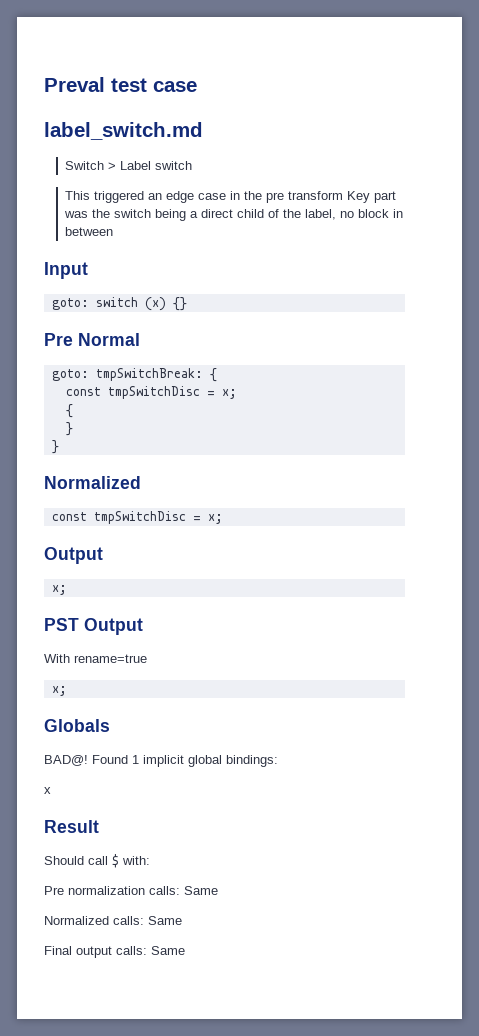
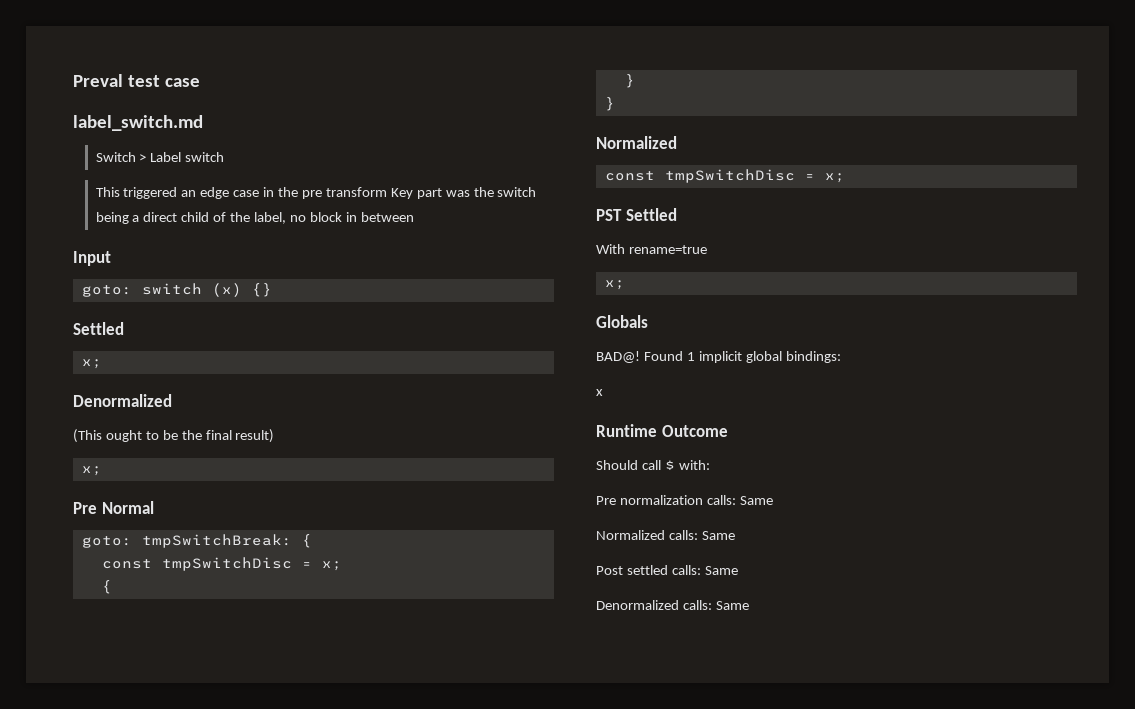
(187, 304) none -> [73,322,124,335] [81,359,102,369] [73,394,172,407] [73,429,275,443] [81,466,102,476] // Settled // x; // Denormalized // (This ought to be the final result) // x;
[44,547,103,564] [51,585,67,595] // Output // x; -> (845, 178) none
[84,618,143,635] Output -> [625,208,677,221] Settled
[44,820,99,833] Result -> [596,424,728,437] Runtime Outcome
[44,946,185,958] Final output calls: Same -> [596,565,738,575] [596,600,749,610] Post settled calls: Same // Denormalized calls: Same

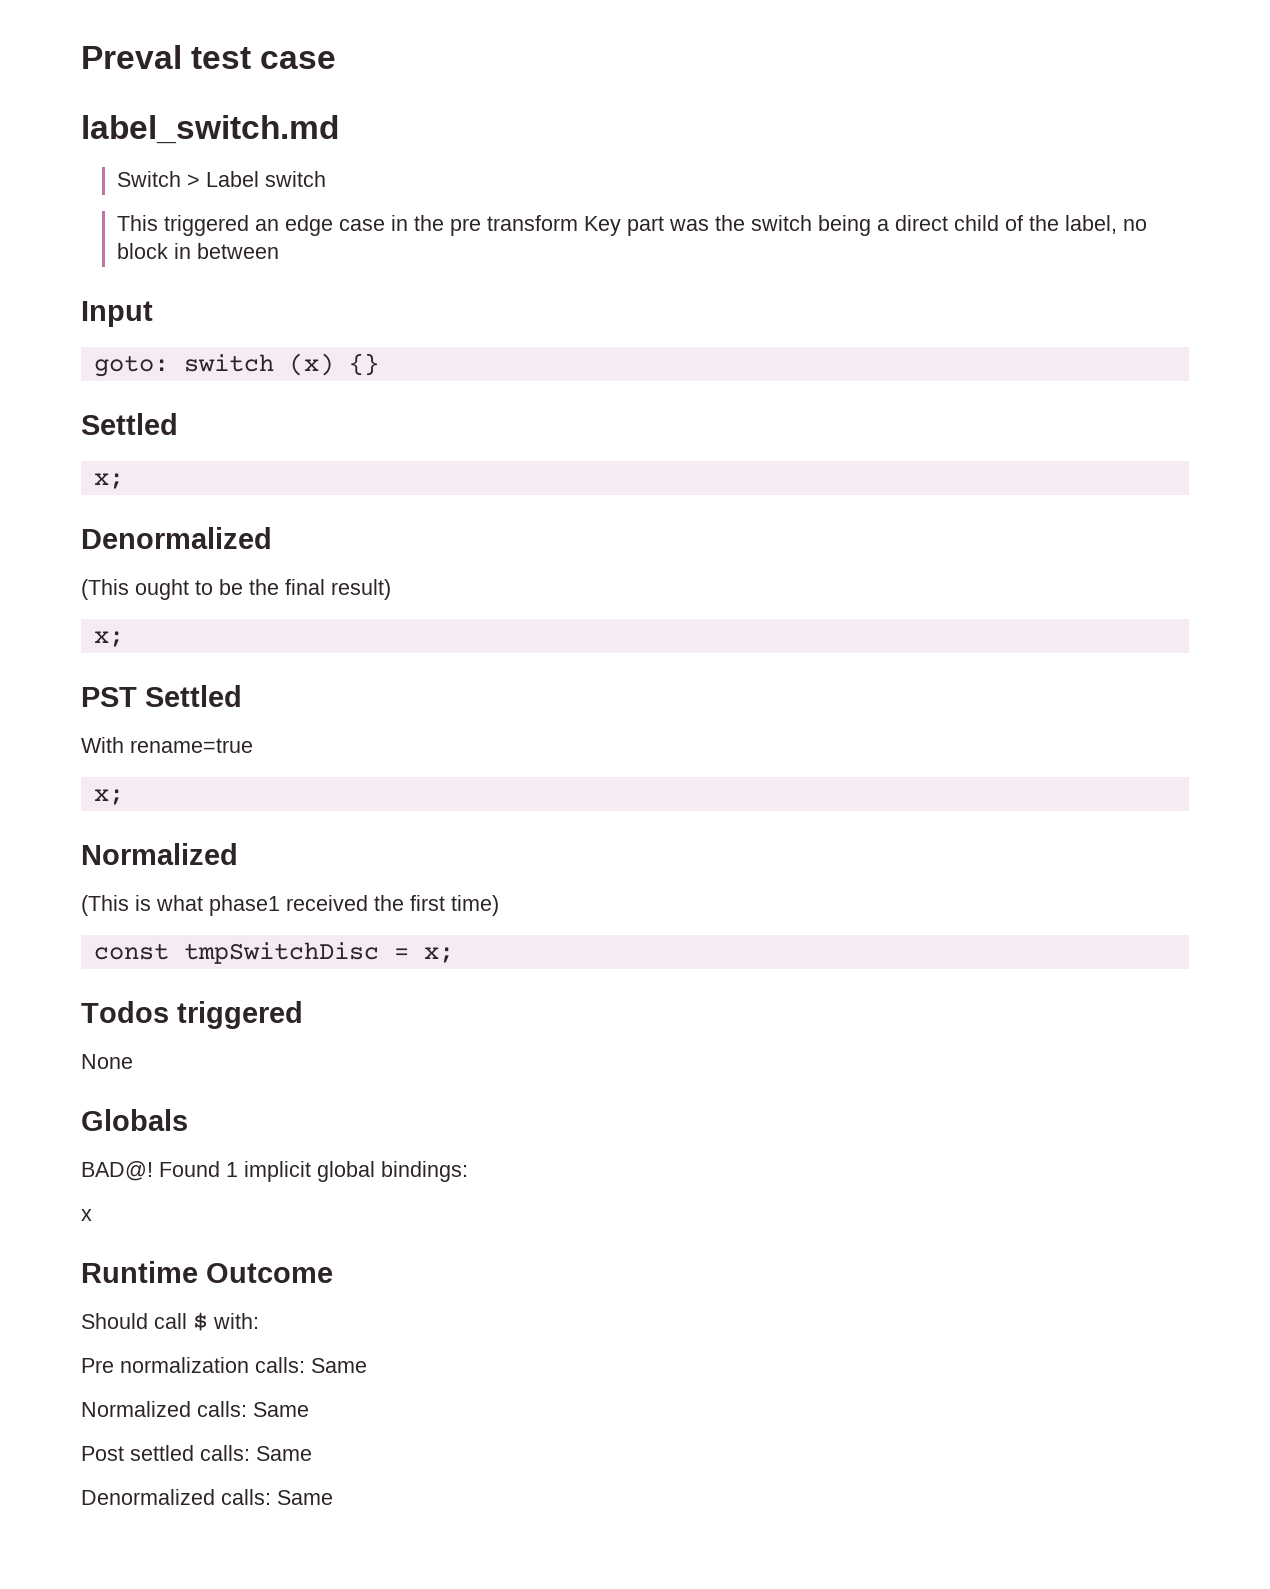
[73,501,154,514] [81,534,312,548] [101,557,342,571] [101,580,112,594] [624,74,635,88] [604,97,615,111] [596,136,677,149] [604,169,845,183] // Pre Normal // goto: tmpSwitchBreak: { // const tmpSwitchDisc = x; // { // } // } // Normalized // const tmpSwitchDisc = x; -> (124, 639) none
(625, 285) none -> [81,843,238,865] [81,895,499,916] [93,942,454,964] [81,1001,303,1029] [81,1054,133,1069] // Normalized // (This is what phase1 received the first time) // const tmpSwitchDisc = x; // Todos triggered // None

